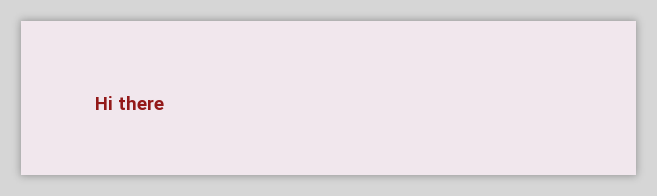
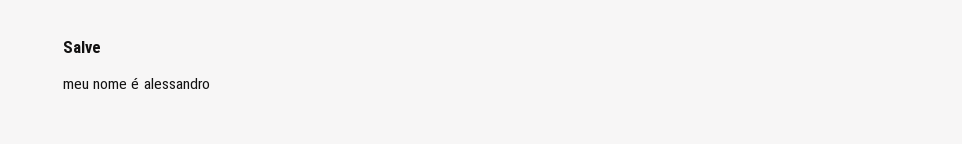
[95,96,164,110] Hi there -> [63,41,101,53] [63,77,210,89] Salve // meu nome é alessandro

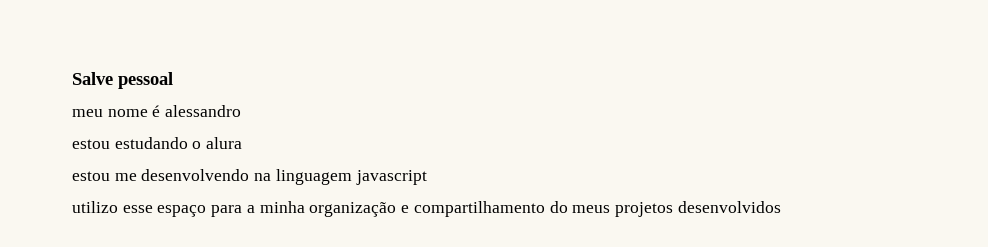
(101, 47) none -> [118,72,173,89] pessoal
(210, 83) none -> [72,137,243,149] [72,169,427,185] [72,201,781,217] // estou estudando o alura // estou me desenvolvendo na linguagem javascript // utilizo esse espaço para a minha organização e compartilhamento do meus projetos desenvolvidos

